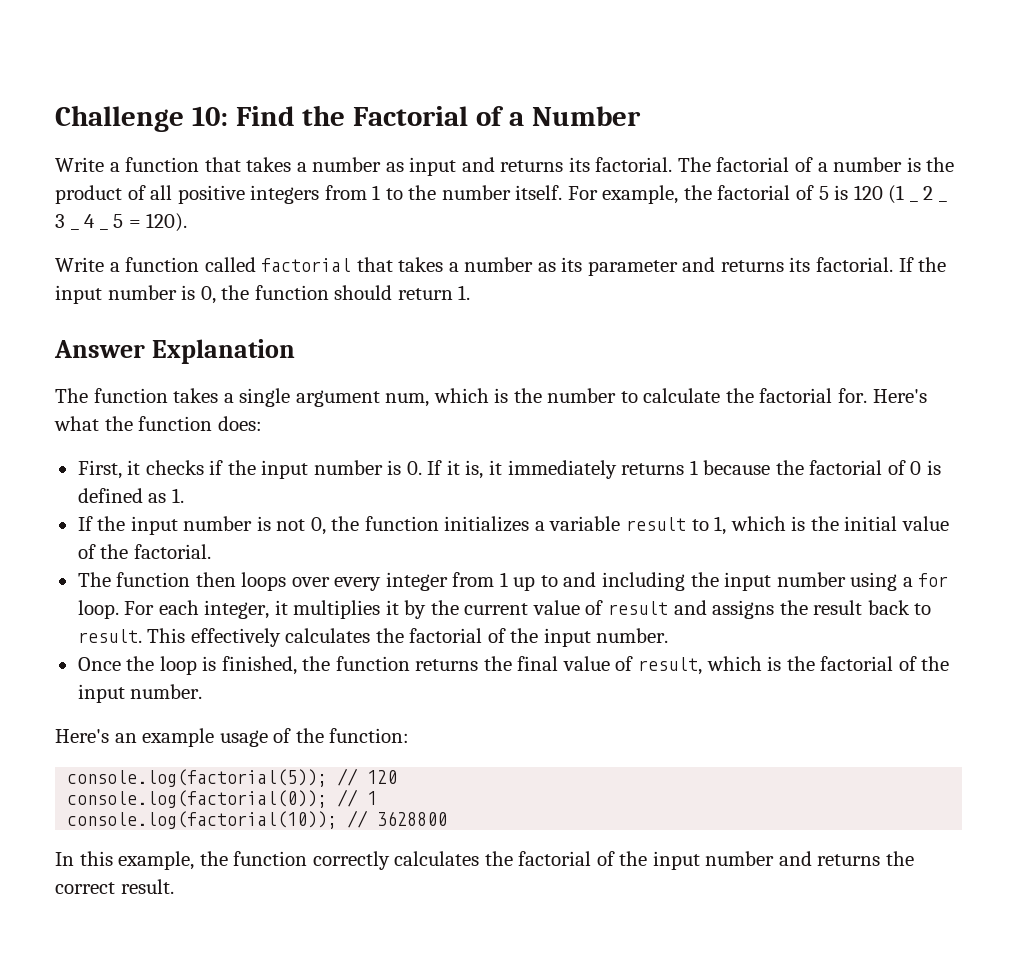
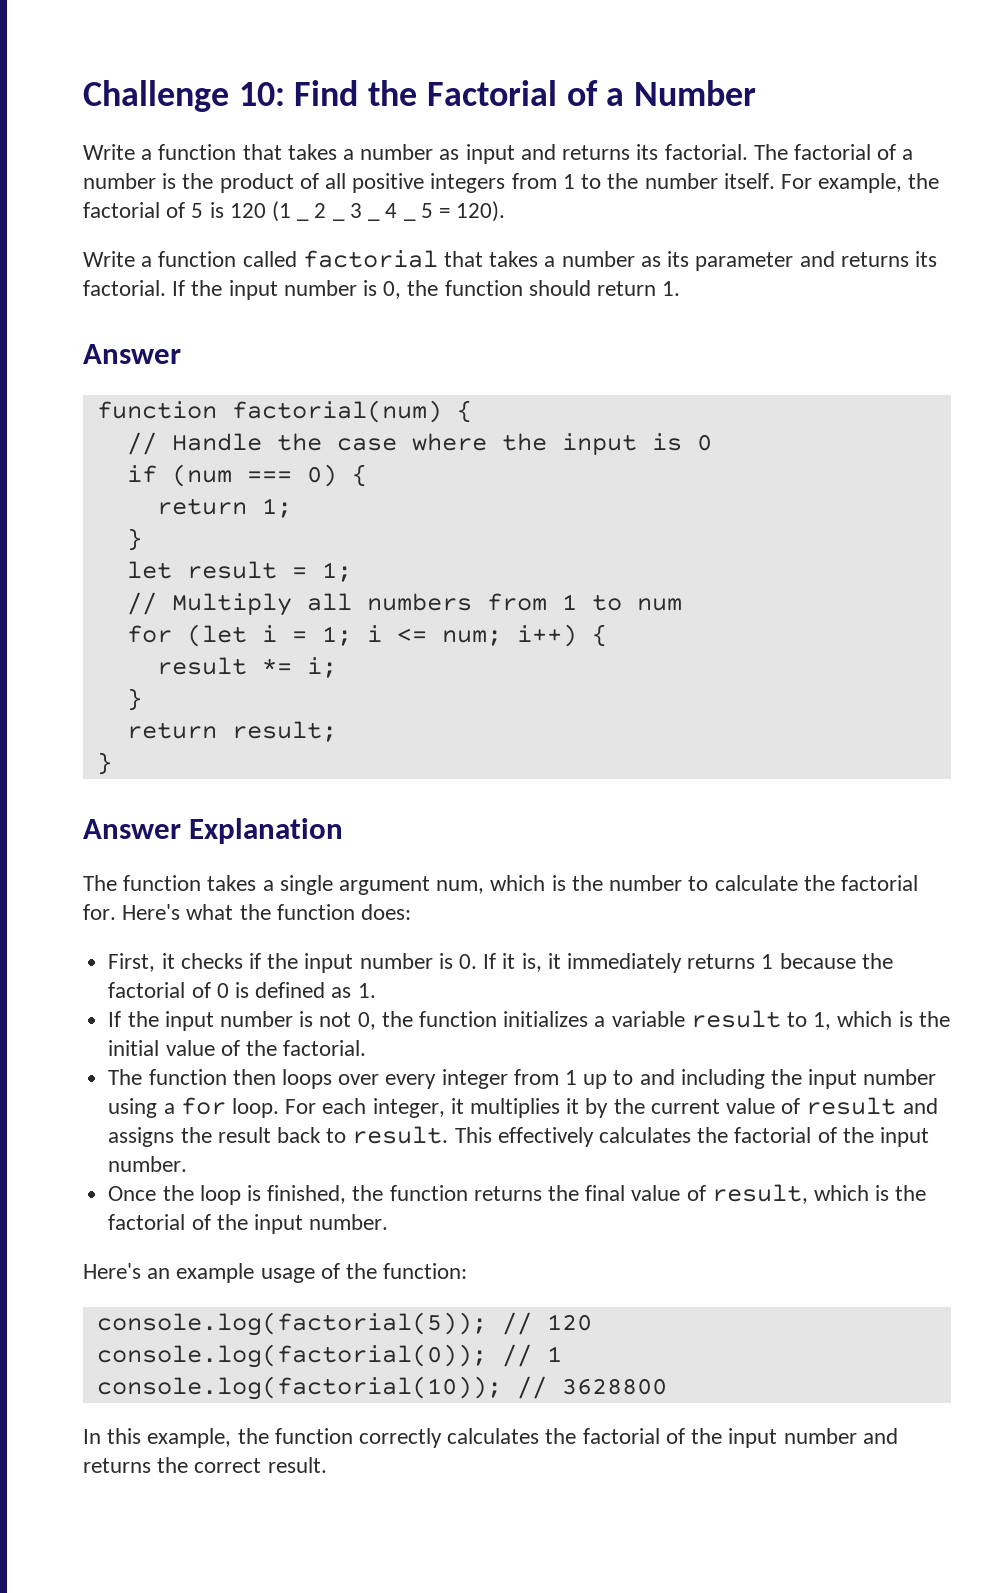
(145, 349) none -> [96,400,472,423] [126,432,712,455] [126,464,367,487] [156,498,292,518] [126,528,142,551] [126,561,352,582] [126,592,682,616] [126,624,607,647] [156,657,337,678] [126,688,142,711] [126,721,337,742] [96,752,112,775] [83,819,181,839] // function factorial(num) { // // Handle the case where the input is 0 // if (num === 0) { // return 1; // } // let result = 1; // // Multiply all numbers from 1 to num // for (let i = 1; i <= num; i++) { // result *= i; // } // return result; // } // Answer

